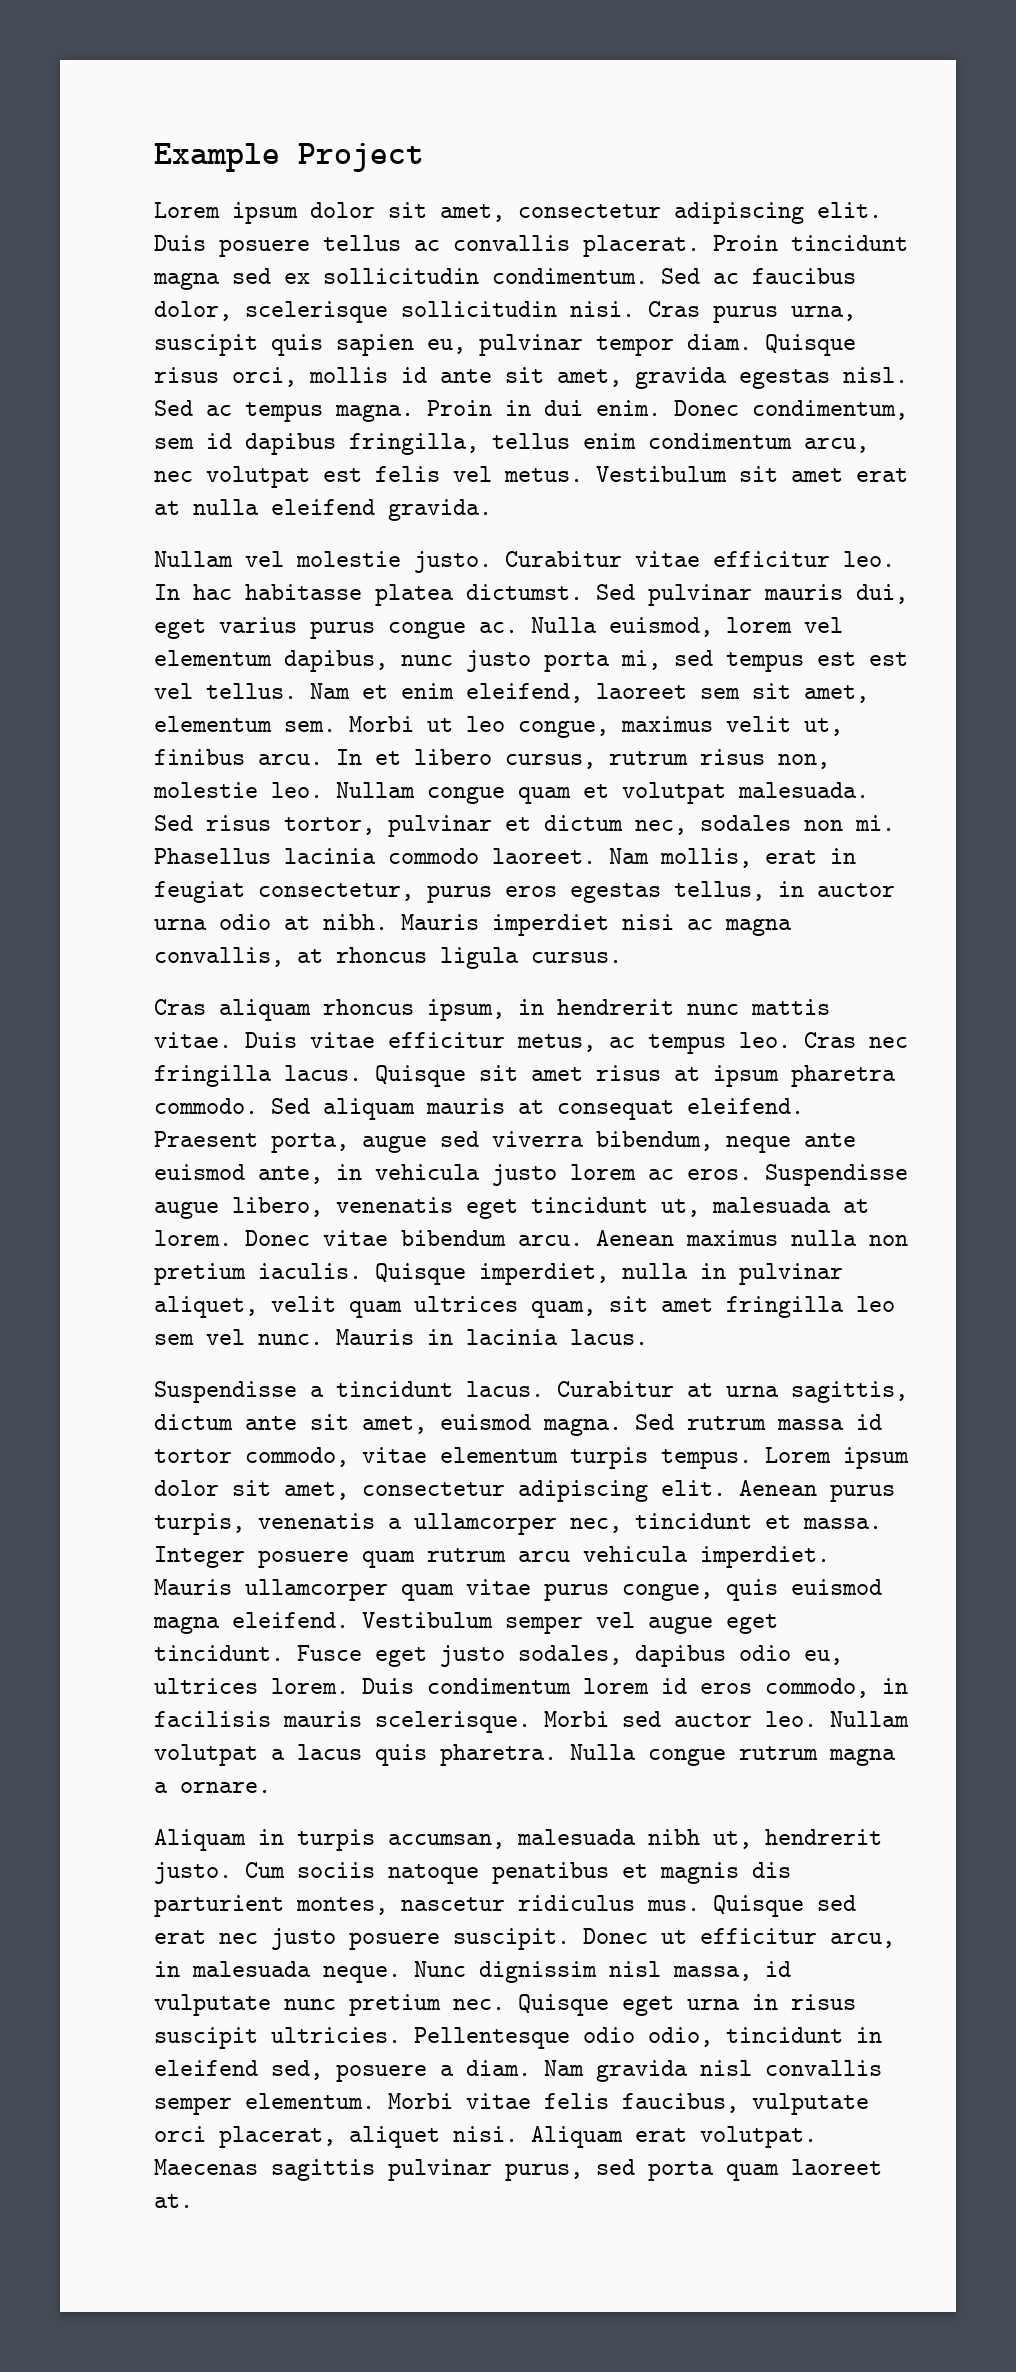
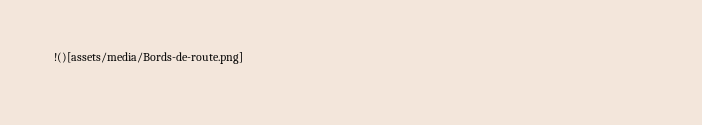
[154,143,424,172] [154,202,882,224] [154,235,908,257] [153,268,856,290] [154,301,856,323] [154,334,856,356] [154,367,908,389] [154,400,908,422] [154,433,869,455] [154,466,908,488] [154,499,492,521] [154,551,895,573] [154,584,908,606] [154,617,843,639] [154,650,908,672] [154,683,869,703] [154,716,843,738] [154,749,830,769] [153,782,869,804] [154,815,895,837] [154,848,856,868] [154,881,895,903] [154,914,792,936] [154,947,622,969] [154,999,830,1021] [154,1032,908,1054] [154,1065,896,1087] [154,1098,804,1120] [154,1131,856,1153] [154,1164,908,1186] [154,1197,869,1219] [154,1230,908,1246] [154,1263,843,1285] [154,1296,895,1318] [154,1329,648,1345] [154,1381,908,1403] [154,1414,882,1436] [154,1447,909,1469] [154,1480,895,1502] [154,1513,882,1535] [154,1546,830,1568] [154,1579,882,1601] [153,1612,778,1634] [154,1645,843,1667] [154,1678,908,1698] [154,1711,909,1733] [154,1744,896,1766] [154,1782,271,1793] [154,1829,882,1851] [154,1862,791,1884] [154,1895,856,1917] [154,1928,895,1950] [154,1961,791,1983] [154,1994,856,2016] [154,2027,882,2049] [154,2060,882,2082] [154,2093,869,2115] [154,2126,817,2148] [154,2159,882,2181] [154,2194,193,2208] Example Project // Lorem ipsum dolor sit amet, consectetur adipiscing elit. Duis posuere tellus ac convallis placerat. Proin tincidunt magna sed ex sollicitudin condimentum. Sed ac faucibus dolor, scelerisque sollicitudin nisi. Cras purus urna, suscipit quis sapien eu, pulvinar tempor diam. Quisque risus orci, mollis id ante sit amet, gravida egestas nisl. Sed ac tempus magna. Proin in dui enim. Donec condimentum, sem id dapibus fringilla, tellus enim condimentum arcu, nec volutpat est felis vel metus. Vestibulum sit amet erat at nulla eleifend gravida. // Nullam vel molestie justo. Curabitur vitae efficitur leo. In hac habitasse platea dictumst. Sed pulvinar mauris dui, eget varius purus congue ac. Nulla euismod, lorem vel elementum dapibus, nunc justo porta mi, sed tempus est est vel tellus. Nam et enim eleifend, laoreet sem sit amet, elementum sem. Morbi ut leo congue, maximus velit ut, finibus arcu. In et libero cursus, rutrum risus non, molestie leo. Nullam congue quam et volutpat malesuada. Sed risus tortor, pulvinar et dictum nec, sodales non mi. Phasellus lacinia commodo laoreet. Nam mollis, erat in feugiat consectetur, purus eros egestas tellus, in auctor urna odio at nibh. Mauris imperdiet nisi ac magna convallis, at rhoncus ligula cursus. // Cras aliquam rhoncus ipsum, in hendrerit nunc mattis vitae. Duis vitae efficitur metus, ac tempus leo. Cras nec fringilla lacus. Quisque sit amet risus at ipsum pharetra commodo. Sed aliquam mauris at consequat eleifend. Praesent porta, augue sed viverra bibendum, neque ante euismod ante, in vehicula justo lorem ac eros. Suspendisse augue libero, venenatis eget tincidunt ut, malesuada at lorem. Donec vitae bibendum arcu. Aenean maximus nulla non pretium iaculis. Quisque imperdiet, nulla in pulvinar aliquet, velit quam ultrices quam, sit amet fringilla leo sem vel nunc. Mauris in lacinia lacus. // Suspendisse a tincidunt lacus. Curabitur at urna sagittis, dictum ante sit amet, euismod magna. Sed rutrum massa id tortor commodo, vitae elementum turpis tempus. Lorem ipsum dolor sit amet, consectetur adipiscing elit. Aenean purus turpis, venenatis a ullamcorper nec, tincidunt et massa. Integer posuere quam rutrum arcu vehicula imperdiet. Mauris ullamcorper quam vitae purus congue, quis euismod magna eleifend. Vestibulum semper vel augue eget tincidunt. Fusce eget justo sodales, dapibus odio eu, ultrices lorem. Duis condimentum lorem id eros commodo, in facilisis mauris scelerisque. Morbi sed auctor leo. Nullam volutpat a lacus quis pharetra. Nulla congue rutrum magna a ornare. // Aliquam in turpis accumsan, malesuada nibh ut, hendrerit justo. Cum sociis natoque penatibus et magnis dis parturient montes, nascetur ridiculus mus. Quisque sed erat nec justo posuere suscipit. Donec ut efficitur arcu, in malesuada neque. Nunc dignissim nisl massa, id vulputate nunc pretium nec. Quisque eget urna in risus suscipit ultricies. Pellentesque odio odio, tincidunt in eleifend sed, posuere a diam. Nam gravida nisl convallis semper elementum. Morbi vitae felis faucibus, vulputate orci placerat, aliquet nisi. Aliquam erat volutpat. Maecenas sagittis pulvinar purus, sed porta quam laoreet at. -> [54,52,243,64] !()[assets/media/Bords-de-route.png]

